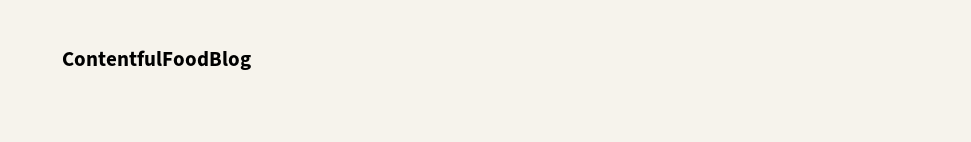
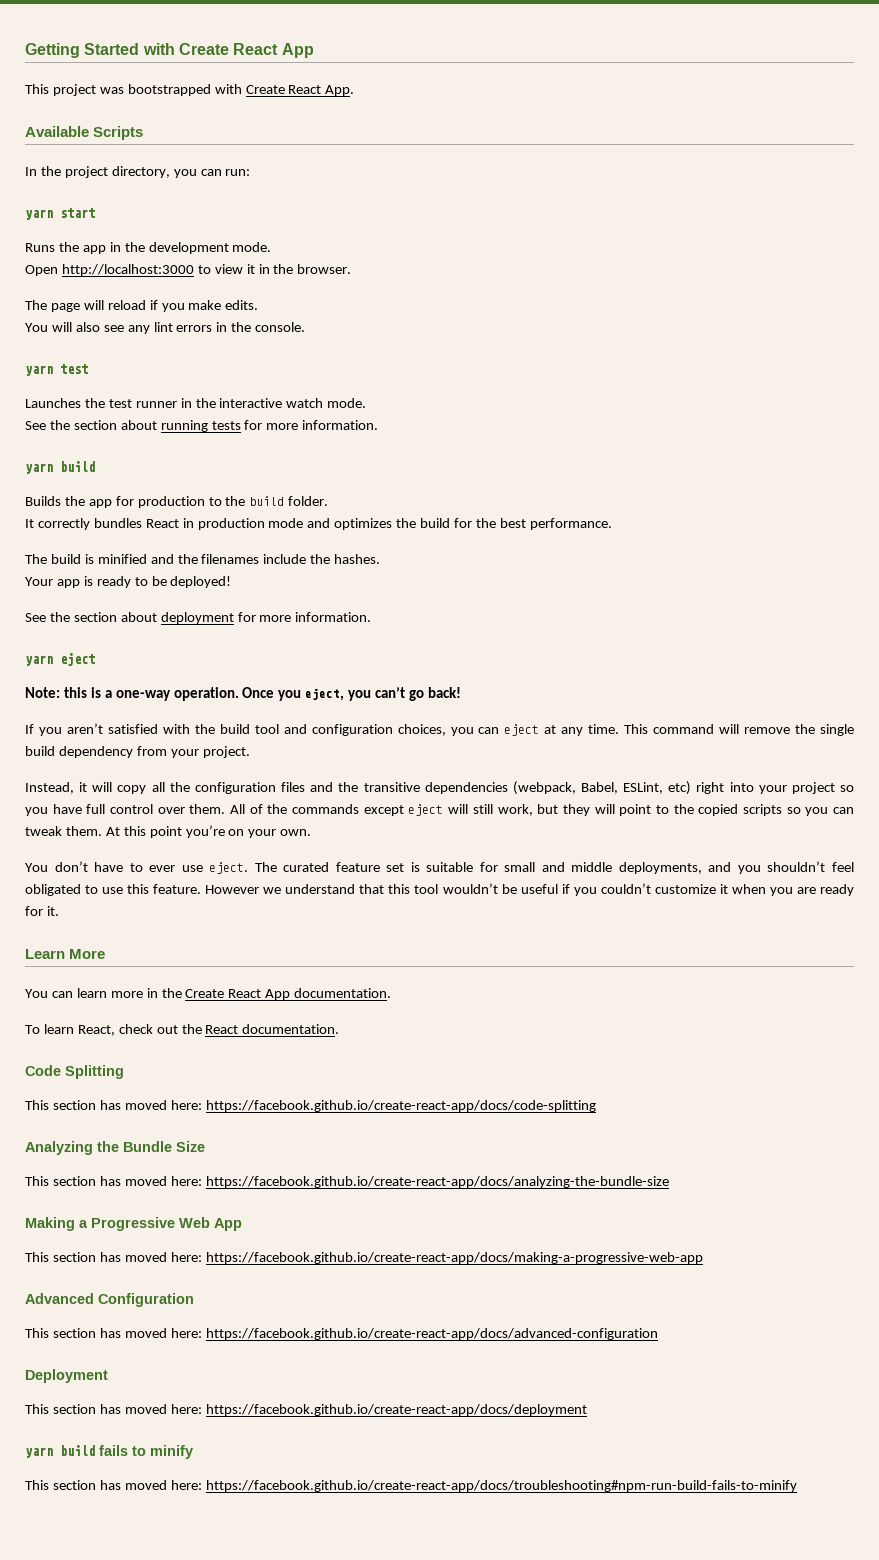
[62,50,251,70] ContentfulFoodBlog -> [25,43,314,58] [25,84,355,96] [25,126,144,140] [25,166,251,178] [25,208,95,220] [25,242,272,254] [25,264,352,276] [25,300,259,312] [25,322,306,334] [25,364,88,376] [25,398,367,408] [25,420,379,432] [25,461,95,474] [25,496,329,508] [25,518,612,530] [25,554,381,564] [25,576,232,588] [25,612,372,624] [25,653,95,666] [25,687,461,701] [25,723,855,736] [25,746,250,758] [25,781,854,795] [25,804,854,816] [25,825,312,838] [25,861,854,874] [25,883,854,896] [25,906,59,916] [25,949,106,959] [25,988,392,1000] [25,1024,340,1036] [25,1065,124,1079] [25,1100,596,1112] [25,1141,205,1155] [25,1176,669,1188] [25,1217,242,1231] [25,1252,703,1264] [25,1293,194,1307] [25,1328,658,1340] [25,1369,108,1383] [25,1404,587,1416] [25,1445,193,1459] [25,1480,797,1492] Getting Started with Create React App // This project was bootstrapped with Create React App. // Available Scripts // In the project directory, you can run: // yarn start // Runs the app in the development mode. // Open http://localhost:3000 to view it in the browser. // The page will reload if you make edits. // You will also see any lint errors in the console. // yarn test // Launches the test runner in the interactive watch mode. // See the section about running tests for more information. // yarn build // Builds the app for production to the build folder. // It correctly bundles React in production mode and optimizes the build for the best performance. // The build is minified and the filenames include the hashes. // Your app is ready to be deployed! // See the section about deployment for more information. // yarn eject // Note: this is a one-way operation. Once you eject, you can’t go back! // If you aren’t satisfied with the build tool and configuration choices, you can eject at any time. This command will remove the single build dependency from your project. // Instead, it will copy all the configuration files and the transitive dependencies (webpack, Babel, ESLint, etc) right into your project so you have full control over them. All of the commands except eject will still work, but they will point to the copied scripts so you can tweak them. At this point you’re on your own. // You don’t have to ever use eject. The curated feature set is suitable for small and middle deployments, and you shouldn’t feel obligated to use this feature. However we understand that this tool wouldn’t be useful if you couldn’t customize it when you are ready for it. // Learn More // You can learn more in the Create React App documentation. // To learn React, check out the React documentation. // Code Splitting // This section has moved here: https://facebook.github.io/create-react-app/docs/code-splitting // Analyzing the Bundle Size // This section has moved here: https://facebook.github.io/create-react-app/docs/analyzing-the-bundle-size // Making a Progressive Web App // This section has moved here: https://facebook.github.io/create-react-app/docs/making-a-progressive-web-app // Advanced Configuration // This section has moved here: https://facebook.github.io/create-react-app/docs/advanced-configuration // Deployment // This section has moved here: https://facebook.github.io/create-react-app/docs/deployment // yarn build fails to minify // This section has moved here: https://facebook.github.io/create-react-app/docs/troubleshooting#npm-run-build-fails-to-minify

